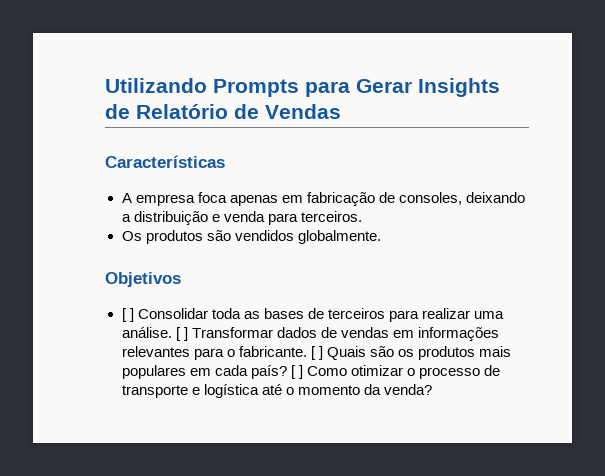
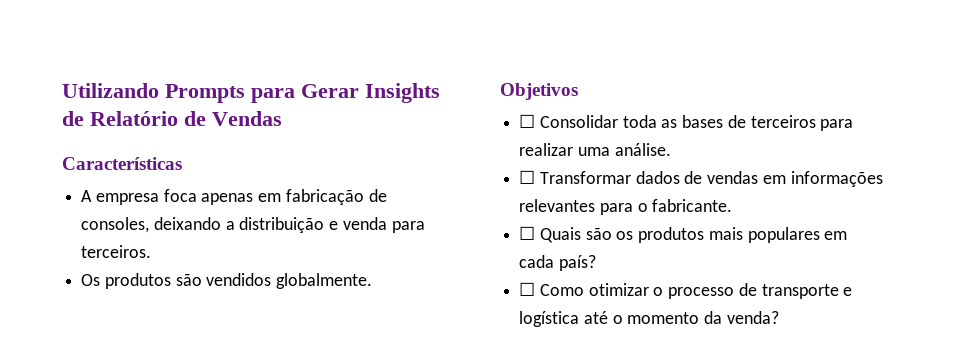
[121,308,134,322] [ ] -> [519,114,536,128] ☐
[175,327,188,341] [ ] -> [519,170,536,184] // ☐
[310,346,323,360] [ ] -> [519,226,536,240] // ☐
[290,365,303,379] [ ] -> [519,282,536,296] // ☐

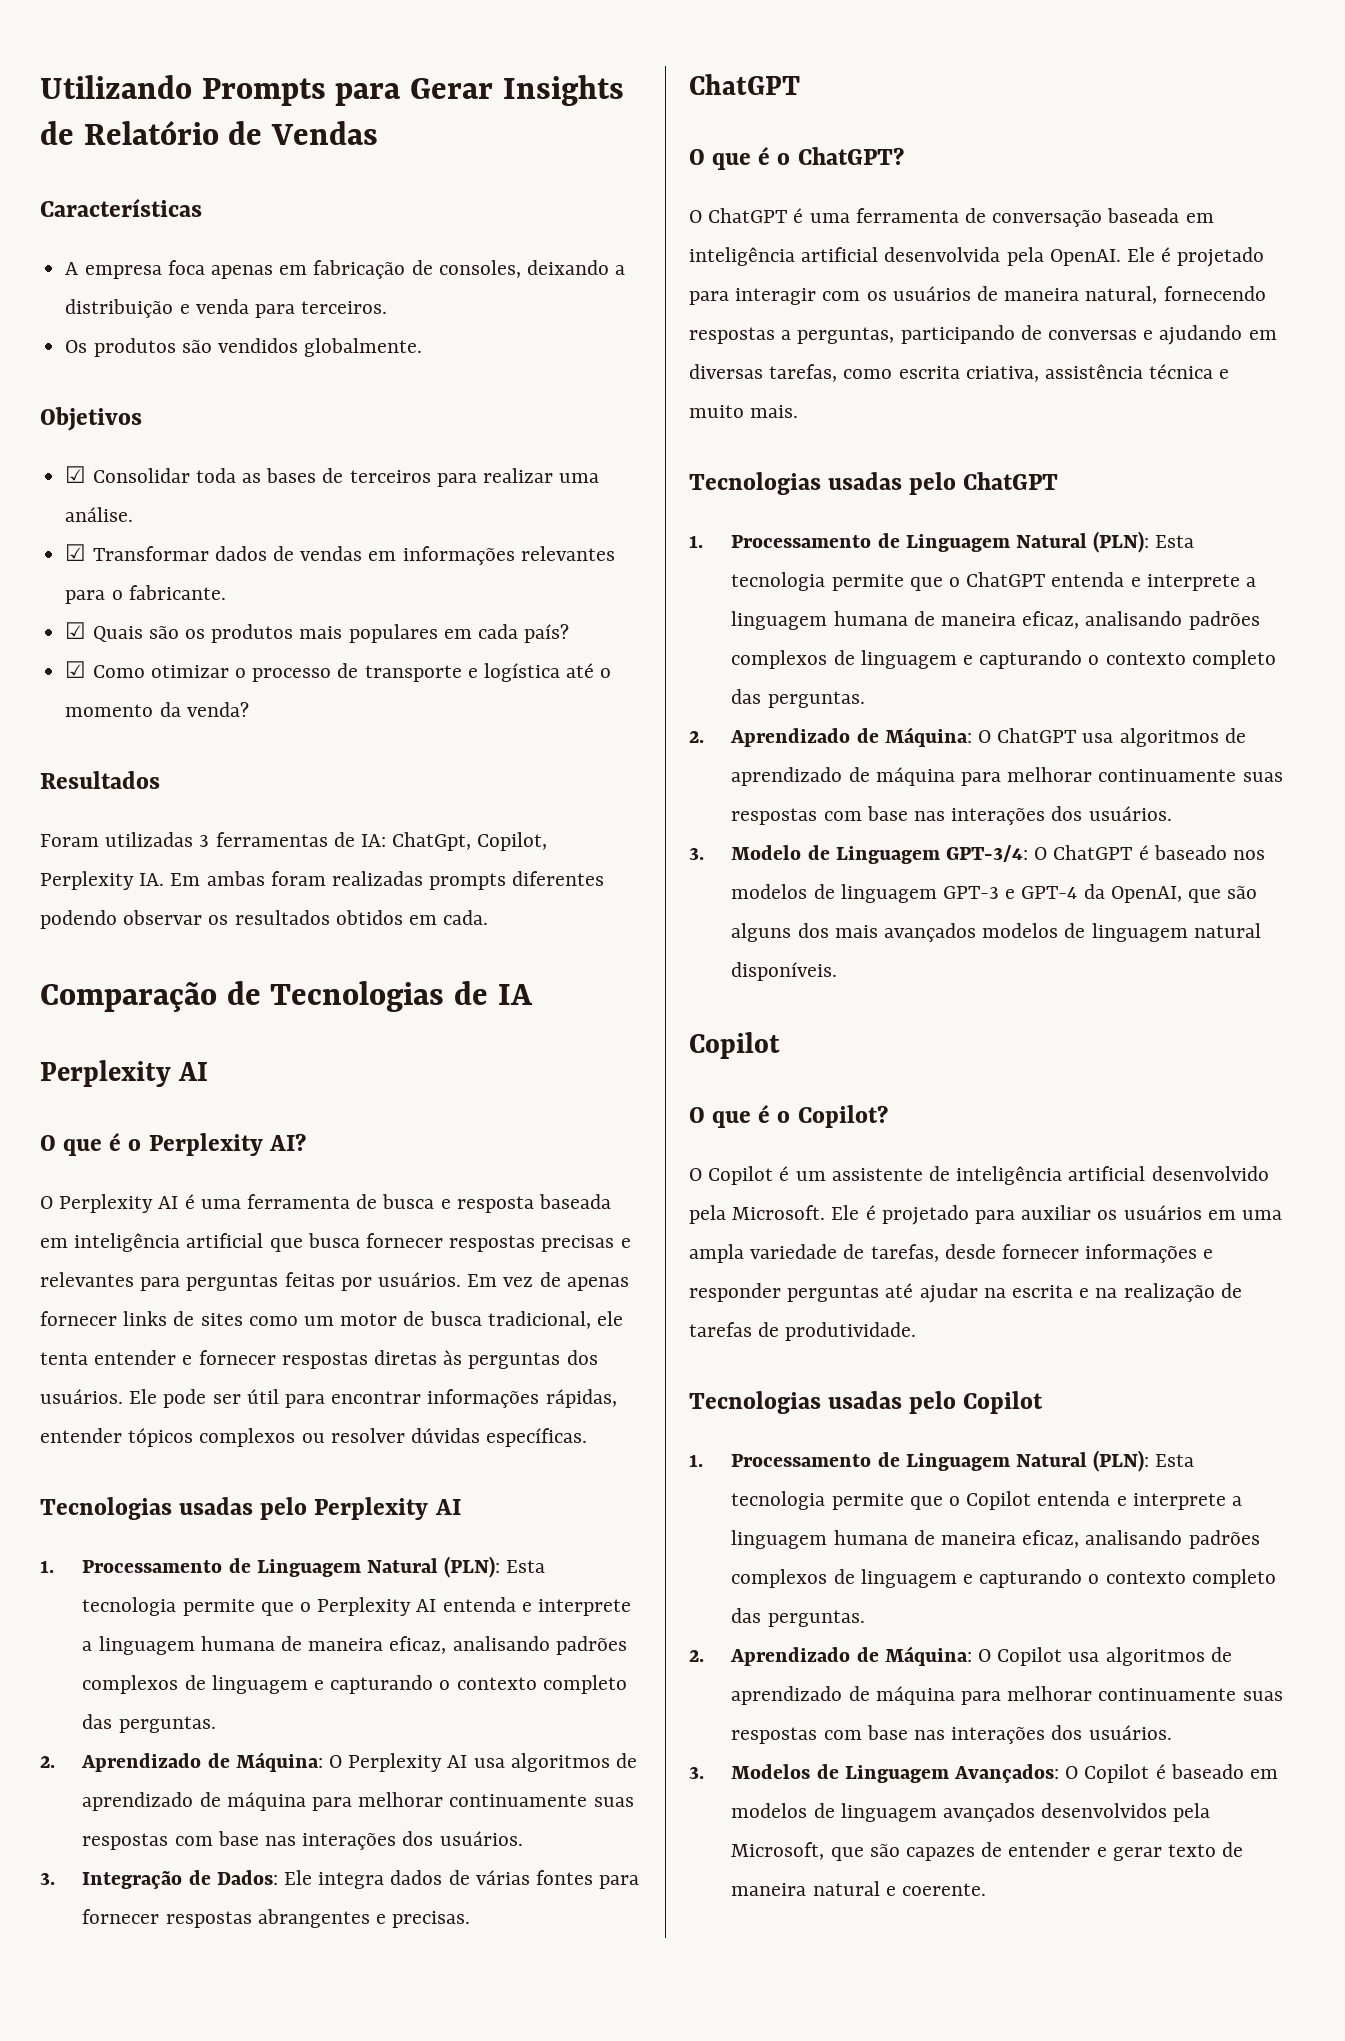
[519,114,536,128] ☐ -> [65,466,87,483] ☑
[519,170,536,184] ☐ -> [65,544,87,561] ☑
[519,226,536,240] ☐ -> [65,622,87,639] ☑
[519,282,536,296] ☐ -> [65,661,87,678] ☑
(779, 317) none -> [40,771,160,789] [40,832,548,851] [40,871,605,890] [40,910,489,929] [40,981,533,1012] [40,1060,209,1087] [40,1132,306,1156] [40,1194,612,1213] [40,1233,631,1252] [40,1272,629,1291] [40,1311,624,1329] [40,1350,598,1369] [40,1389,617,1408] [40,1428,588,1447] [40,1497,461,1520] [40,1556,546,1578] [82,1597,632,1616] [82,1636,627,1655] [82,1675,627,1694] [82,1714,216,1733] [40,1752,638,1772] [82,1792,634,1811] [82,1831,523,1850] [40,1870,640,1889] [82,1909,471,1928] [689,74,800,95] [689,146,904,170] [689,208,1214,227] [689,247,1265,267] [689,286,1266,305] [689,325,1277,345] [689,364,1230,382] [689,405,799,418] [689,472,1059,495] [689,531,1195,553] [731,572,1257,591] [731,611,1260,630] [731,650,1276,669] [731,689,865,708] [689,727,1246,747] [731,767,1283,786] [731,806,1172,825] [689,845,1266,864] [731,884,1258,903] [731,923,1261,942] [731,962,838,981] [689,1032,780,1059] [689,1104,888,1128] [689,1166,1269,1185] [689,1205,1283,1225] [689,1244,1214,1263] [689,1283,1242,1303] [689,1322,917,1341] [689,1391,1044,1414] [689,1450,1195,1472] [731,1491,1243,1510] [731,1530,1260,1549] [731,1569,1276,1588] [731,1608,865,1627] [689,1646,1232,1666] [731,1686,1283,1705] [731,1725,1172,1744] [689,1764,1279,1783] [731,1803,1211,1822] [731,1842,1244,1861] [731,1881,987,1896] // Resultados // Foram utilizadas 3 ferramentas de IA: ChatGpt, Copilot, Perplexity IA. Em ambas foram realizadas prompts diferentes podendo observar os resultados obtidos em cada. // Comparação de Tecnologias de IA // Perplexity AI // O que é o Perplexity AI? // O Perplexity AI é uma ferramenta de busca e resposta baseada em inteligência artificial que busca fornecer respostas precisas e relevantes para perguntas feitas por usuários. Em vez de apenas fornecer links de sites como um motor de busca tradicional, ele tenta entender e fornecer respostas diretas às perguntas dos usuários. Ele pode ser útil para encontrar informações rápidas, entender tópicos complexos ou resolver dúvidas específicas. // Tecnologias usadas pelo Perplexity AI // 1. Processamento de Linguagem Natural (PLN): Esta tecnologia permite que o Perplexity AI entenda e interprete a linguagem humana de maneira eficaz, analisando padrões complexos de linguagem e capturando o contexto completo das perguntas. // 2. Aprendizado de Máquina: O Perplexity AI usa algoritmos de aprendizado de máquina para melhorar continuamente suas respostas com base nas interações dos usuários. // 3. Integração de Dados: Ele integra dados de várias fontes para fornecer respostas abrangentes e precisas. // ChatGPT // O que é o ChatGPT? // O ChatGPT é uma ferramenta de conversação baseada em inteligência artificial desenvolvida pela OpenAI. Ele é projetado para interagir com os usuários de maneira natural, fornecendo respostas a perguntas, participando de conversas e ajudando em diversas tarefas, como escrita criativa, assistência técnica e muito mais. // Tecnologias usadas pelo ChatGPT // 1. Processamento de Linguagem Natural (PLN): Esta tecnologia permite que o ChatGPT entenda e interprete a linguagem humana de maneira eficaz, analisando padrões complexos de linguagem e capturando o contexto completo das perguntas. // 2. Aprendizado de Máquina: O ChatGPT usa algoritmos de aprendizado de máquina para melhorar continuamente suas respostas com base nas interações dos usuários. // 3. Modelo de Linguagem GPT-3/4: O ChatGPT é baseado nos modelos de linguagem GPT-3 e GPT-4 da OpenAI, que são alguns dos mais avançados modelos de linguagem natural disponíveis. // Copilot // O que é o Copilot? // O Copilot é um assistente de inteligência artificial desenvolvido pela Microsoft. Ele é projetado para auxiliar os usuários em uma ampla variedade de tarefas, desde fornecer informações e responder perguntas até ajudar na escrita e na realização de tarefas de produtividade. // Tecnologias usadas pelo Copilot // 1. Processamento de Linguagem Natural (PLN): Esta tecnologia permite que o Copilot entenda e interprete a linguagem humana de maneira eficaz, analisando padrões complexos de linguagem e capturando o contexto completo das perguntas. // 2. Aprendizado de Máquina: O Copilot usa algoritmos de aprendizado de máquina para melhorar continuamente suas respostas com base nas interações dos usuários. // 3. Modelos de Linguagem Avançados: O Copilot é baseado em modelos de linguagem avançados desenvolvidos pela Microsoft, que são capazes de entender e gerar texto de maneira natural e coerente.

